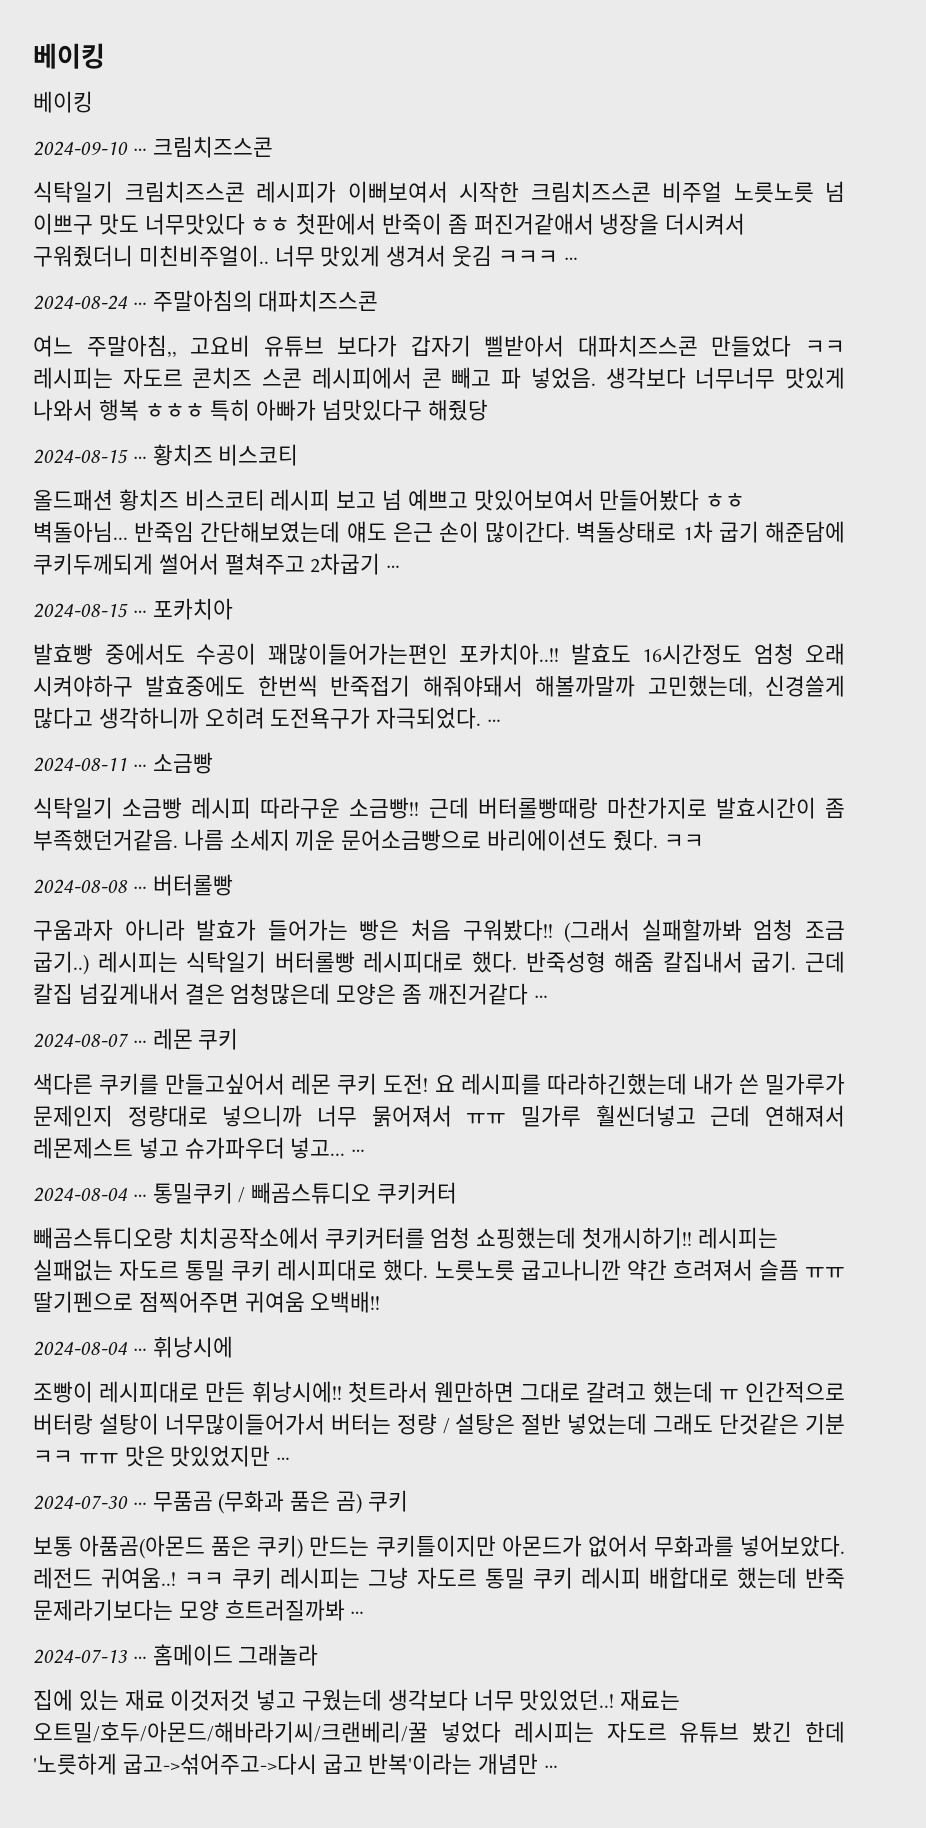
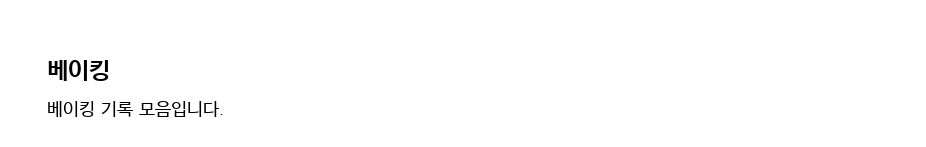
[33,136,273,158] [33,181,845,203] [33,213,746,235] [33,245,578,267] [33,290,379,312] [33,335,845,358] [33,367,846,389] [33,399,488,421] [33,444,299,466] [33,489,746,511] [33,521,846,543] [33,553,401,575] [33,598,233,620] [33,643,845,665] [33,675,846,698] [33,707,502,729] [33,752,213,774] [33,797,845,819] [33,829,704,851] [33,874,233,896] [33,919,846,943] [33,951,846,975] [33,983,548,1005] [33,1028,239,1050] [33,1073,845,1095] [33,1105,845,1127] [33,1137,366,1159] [33,1182,458,1204] [33,1227,778,1249] [33,1259,845,1281] [33,1291,381,1313] [33,1336,233,1358] [33,1381,846,1403] [33,1413,845,1435] [33,1445,291,1467] [33,1490,408,1514] [33,1535,845,1559] [33,1567,845,1589] [33,1599,365,1621] [33,1644,319,1666] [33,1689,681,1711] [33,1721,846,1743] [33,1753,559,1775] // 2024-09-10 ⋯ 크림치즈스콘 // 식탁일기 크림치즈스콘 레시피가 이뻐보여서 시작한 크림치즈스콘 비주얼 노릇노릇 넘 이쁘구 맛도 너무맛있다 ㅎㅎ 첫판에서 반죽이 좀 퍼진거같애서 냉장을 더시켜서 구워줬더니 미친비주얼이.. 너무 맛있게 생겨서 웃김 ㅋㅋㅋ ⋯ // 2024-08-24 ⋯ 주말아침의 대파치즈스콘 // 여느 주말아침,, 고요비 유튜브 보다가 갑자기 삘받아서 대파치즈스콘 만들었다 ㅋㅋ 레시피는 자도르 콘치즈 스콘 레시피에서 콘 빼고 파 넣었음. 생각보다 너무너무 맛있게 나와서 행복 ㅎㅎㅎ 특히 아빠가 넘맛있다구 해줬당 // 2024-08-15 ⋯ 황치즈 비스코티 // 올드패션 황치즈 비스코티 레시피 보고 넘 예쁘고 맛있어보여서 만들어봤다 ㅎㅎ 벽돌아님... 반죽임 간단해보였는데 얘도 은근 손이 많이간다. 벽돌상태로 1차 굽기 해준담에 쿠키두께되게 썰어서 펼쳐주고 2차굽기 ⋯ // 2024-08-15 ⋯ 포카치아 // 발효빵 중에서도 수공이 꽤많이들어가는편인 포카치아..!! 발효도 16시간정도 엄청 오래 시켜야하구 발효중에도 한번씩 반죽접기 해줘야돼서 해볼까말까 고민했는데, 신경쓸게 많다고 생각하니까 오히려 도전욕구가 자극되었다. ⋯ // 2024-08-11 ⋯ 소금빵 // 식탁일기 소금빵 레시피 따라구운 소금빵!! 근데 버터롤빵때랑 마찬가지로 발효시간이 좀 부족했던거같음. 나름 소세지 끼운 문어소금빵으로 바리에이션도 줬다. ㅋㅋ // 2024-08-08 ⋯ 버터롤빵 // 구움과자 아니라 발효가 들어가는 빵은 처음 구워봤다!! (그래서 실패할까봐 엄청 조금 굽기..) 레시피는 식탁일기 버터롤빵 레시피대로 했다. 반죽성형 해줌 칼집내서 굽기. 근데 칼집 넘깊게내서 결은 엄청많은데 모양은 좀 깨진거같다 ⋯ // 2024-08-07 ⋯ 레몬 쿠키 // 색다른 쿠키를 만들고싶어서 레몬 쿠키 도전! 요 레시피를 따라하긴했는데 내가 쓴 밀가루가 문제인지 정량대로 넣으니까 너무 묽어져서 ㅠㅠ 밀가루 훨씬더넣고 근데 연해져서 레몬제스트 넣고 슈가파우더 넣고... ⋯ // 2024-08-04 ⋯ 통밀쿠키 / 빼곰스튜디오 쿠키커터 // 빼곰스튜디오랑 치치공작소에서 쿠키커터를 엄청 쇼핑했는데 첫개시하기!! 레시피는 실패없는 자도르 통밀 쿠키 레시피대로 했다. 노릇노릇 굽고나니깐 약간 흐려져서 슬픔 ㅠㅠ 딸기펜으로 점찍어주면 귀여움 오백배!! // 2024-08-04 ⋯ 휘낭시에 // 조빵이 레시피대로 만든 휘낭시에!! 첫트라서 웬만하면 그대로 갈려고 했는데 ㅠ 인간적으로 버터랑 설탕이 너무많이들어가서 버터는 정량 / 설탕은 절반 넣었는데 그래도 단것같은 기분 ㅋㅋ ㅠㅠ 맛은 맛있었지만 ⋯ // 2024-07-30 ⋯ 무품곰 (무화과 품은 곰) 쿠키 // 보통 아품곰(아몬드 품은 쿠키) 만드는 쿠키틀이지만 아몬드가 없어서 무화과를 넣어보았다. 레전드 귀여움..! ㅋㅋ 쿠키 레시피는 그냥 자도르 통밀 쿠키 레시피 배합대로 했는데 반죽 문제라기보다는 모양 흐트러질까봐 ⋯ // 2024-07-13 ⋯ 홈메이드 그래놀라 // 집에 있는 재료 이것저것 넣고 구웠는데 생각보다 너무 맛있었던..! 재료는 오트밀/호두/아몬드/해바라기씨/크랜베리/꿀 넣었다 레시피는 자도르 유튜브 봤긴 한데 '노릇하게 굽고->섞어주고->다시 굽고 반복'이라는 개념만 ⋯ -> [101,101,224,117] 기록 모음입니다.

